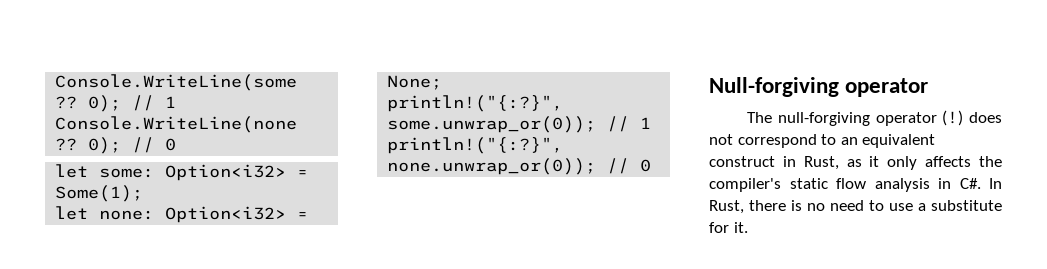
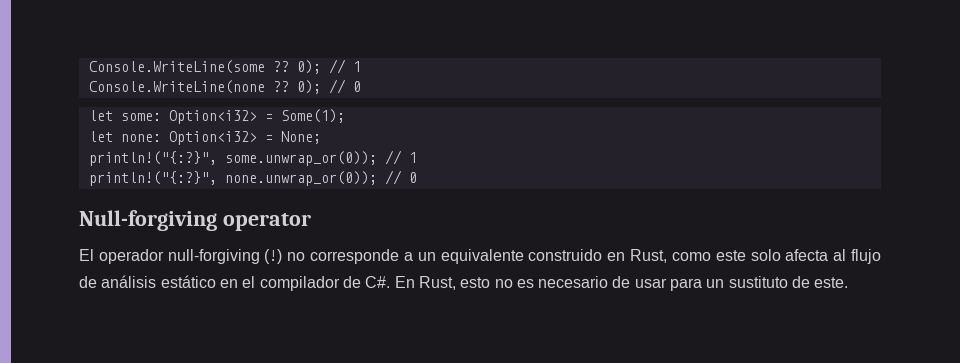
[747,110,1002,126] [709,134,936,148] [709,156,1002,170] [709,178,1002,192] [709,200,1002,214] [709,222,748,233] The null-forgiving operator (!) does not correspond to an equivalent construct in Rust, as it only affects the compiler's static flow analysis in C#. In Rust, there is no need to use a substitute for it. -> [79,249,882,264] [79,275,849,291] El operador null-forgiving (!) no corresponde a un equivalente construido en Rust, como este solo afecta al flujo de análisis estático en el compilador de C#. En Rust, esto no es necesario de usar para un sustituto de este.

